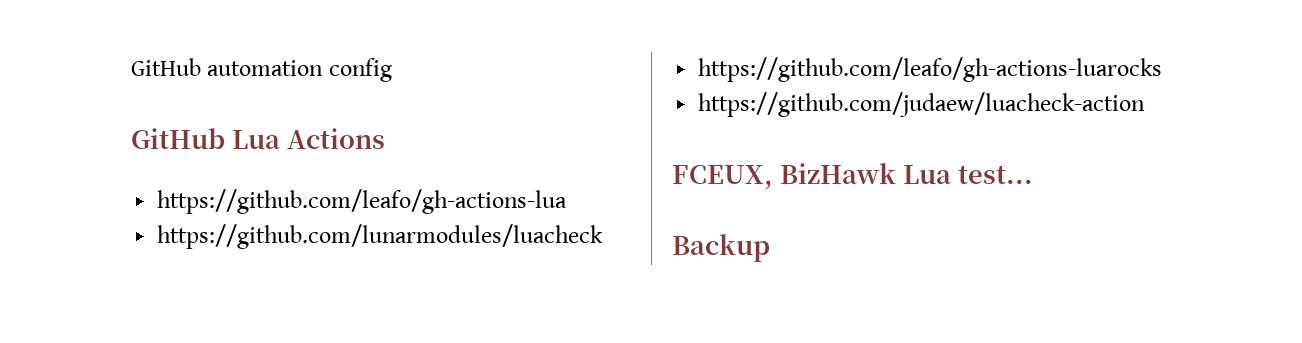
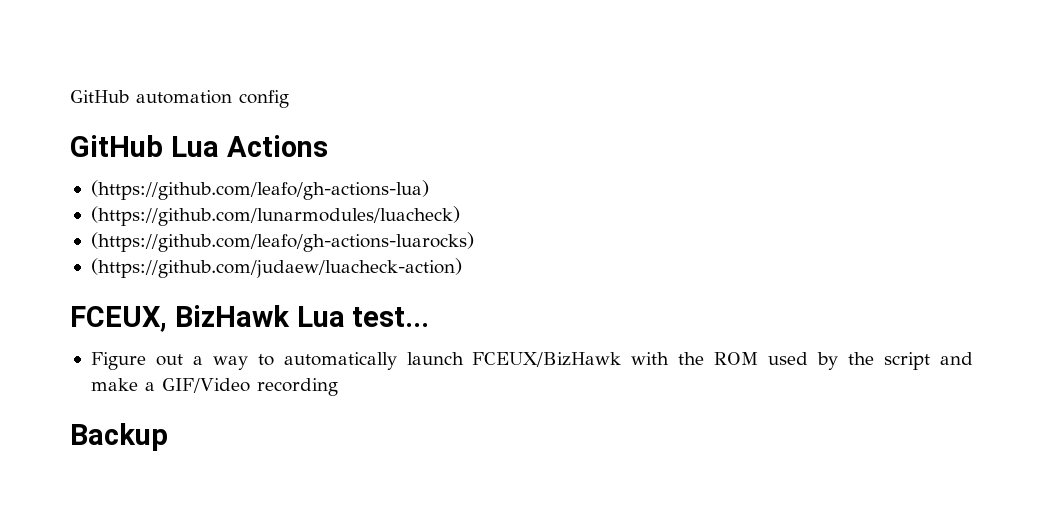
[157,189,568,214] [157,224,604,249] [698,57,1163,82] [698,92,1146,117] https://github.com/leafo/gh-actions-lua // https://github.com/lunarmodules/luacheck // https://github.com/leafo/gh-actions-luarocks // https://github.com/judaew/luacheck-action -> [90,180,429,200] [90,206,460,226] [90,232,474,252] [90,258,462,278] (https://github.com/leafo/gh-actions-lua) // (https://github.com/lunarmodules/luacheck) // (https://github.com/leafo/gh-actions-luarocks) // (https://github.com/judaew/luacheck-action)
(1033, 174) none -> [90,352,974,370] [90,378,338,396] // Figure out a way to automatically launch FCEUX/BizHawk with the ROM used by the script and make a GIF/Video recording

